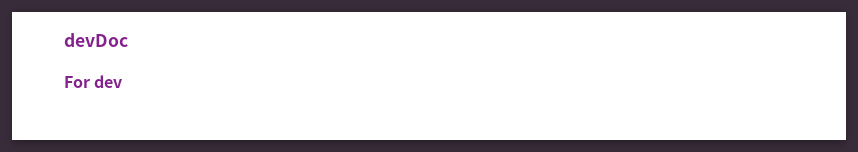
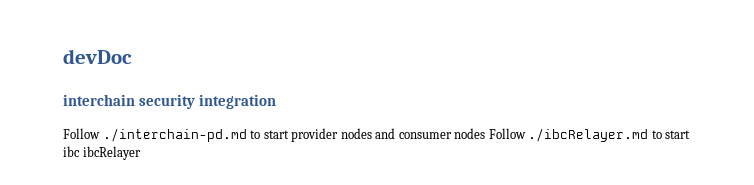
[64,75,123,88] For dev -> [63,94,277,109] [63,128,691,142] [63,146,141,160] interchain security integration // Follow ./interchain-pd.md to start provider nodes and consumer nodes Follow ./ibcRelayer.md to start ibc ibcRelayer

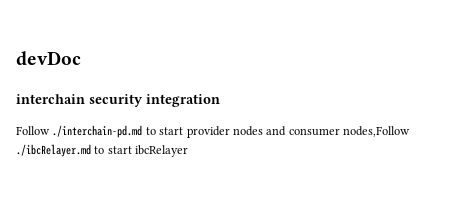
[454,128,526,139] nodes Follow -> [343,126,410,137] nodes,Follow
[63,146,80,157] ibc -> (132, 150) none

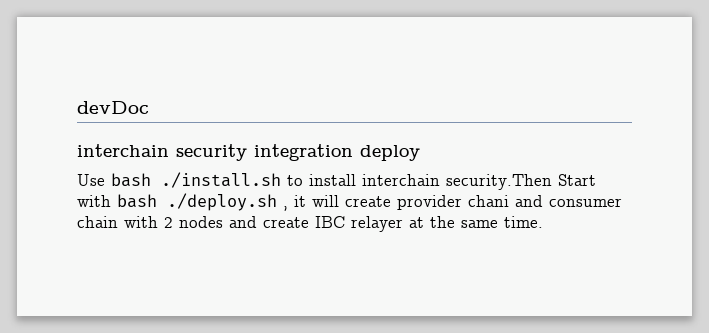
[16,125,410,138] [16,144,189,157] // Follow ./interchain-pd.md to start provider nodes and consumer nodes,Follow ./ibcRelayer.md to start ibcRelayer -> [360,145,420,161] [77,172,596,190] [77,193,622,211] [77,216,543,232] deploy // Use bash ./install.sh to install interchain security.Then Start with bash ./deploy.sh , it will create provider chani and consumer chain with 2 nodes and create IBC relayer at the same time.

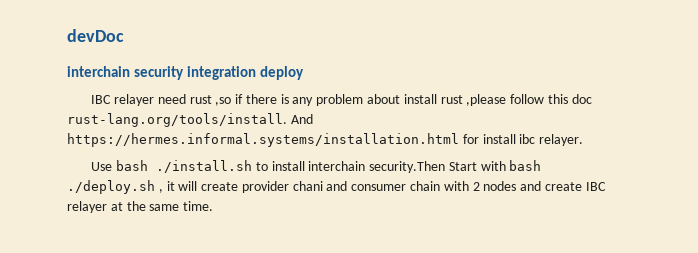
(420, 153) none -> [91,94,592,106] [67,113,313,127] [67,133,584,147] // IBC relayer need rust ,so if there is any problem about install rust ,please follow this doc rust-lang.org/tools/install. And https://hermes.informal.systems/installation.html for install ibc relayer.

